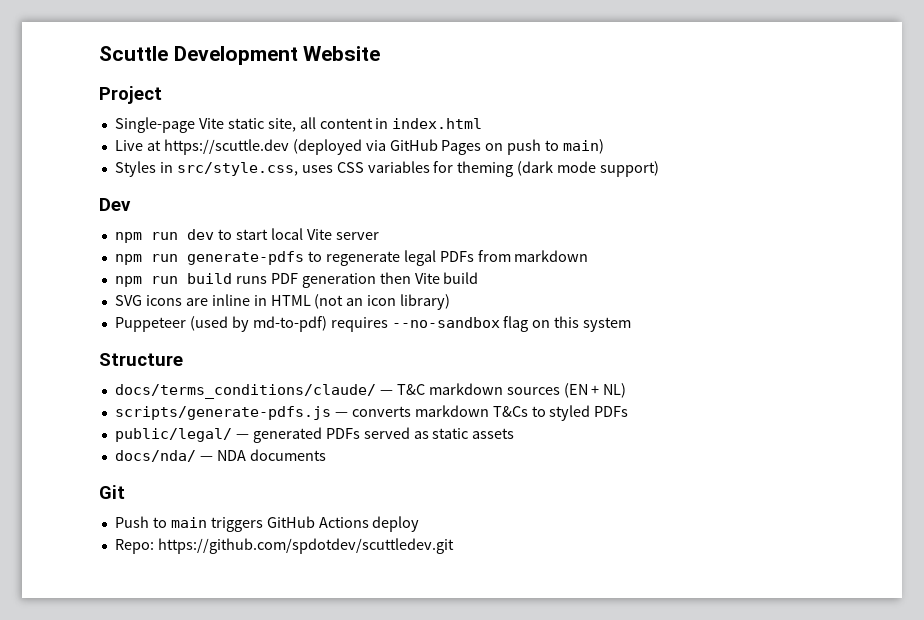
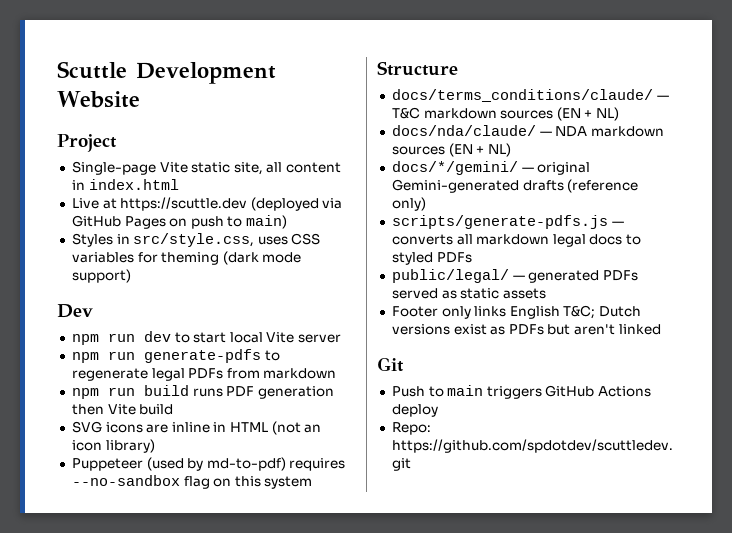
(627, 390) none -> [391,125,664,137] [391,143,511,157] [391,161,591,175] [391,179,639,193] [391,197,426,211] // docs/nda/claude/ — NDA markdown sources (EN + NL) // docs/*/gemini/ — original Gemini-generated drafts (reference only)
[414,405,528,417] markdown T&Cs -> [456,234,623,247] all markdown legal docs
[114,449,326,462] docs/nda/ — NDA documents -> [391,305,642,319] [391,324,661,335] Footer only links English T&C; Dutch versions exist as PDFs but aren't linked

